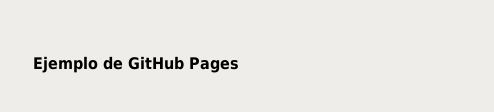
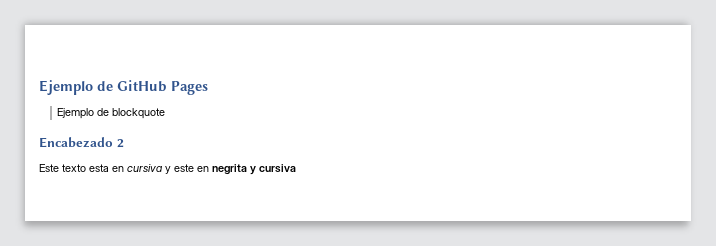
(239, 65) none -> [57,108,166,119] [39,137,124,148] [39,164,296,175] // Ejemplo de blockquote // Encabezado 2 // Este texto esta en cursiva y este en negrita y cursiva

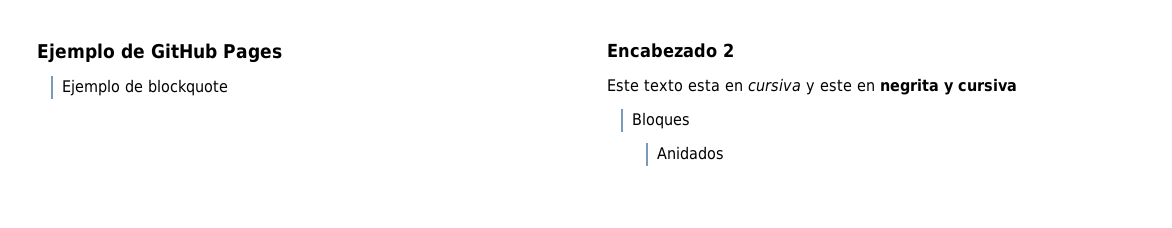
(296, 168) none -> [631,112,690,129] [656,146,724,160] // Bloques // Anidados

